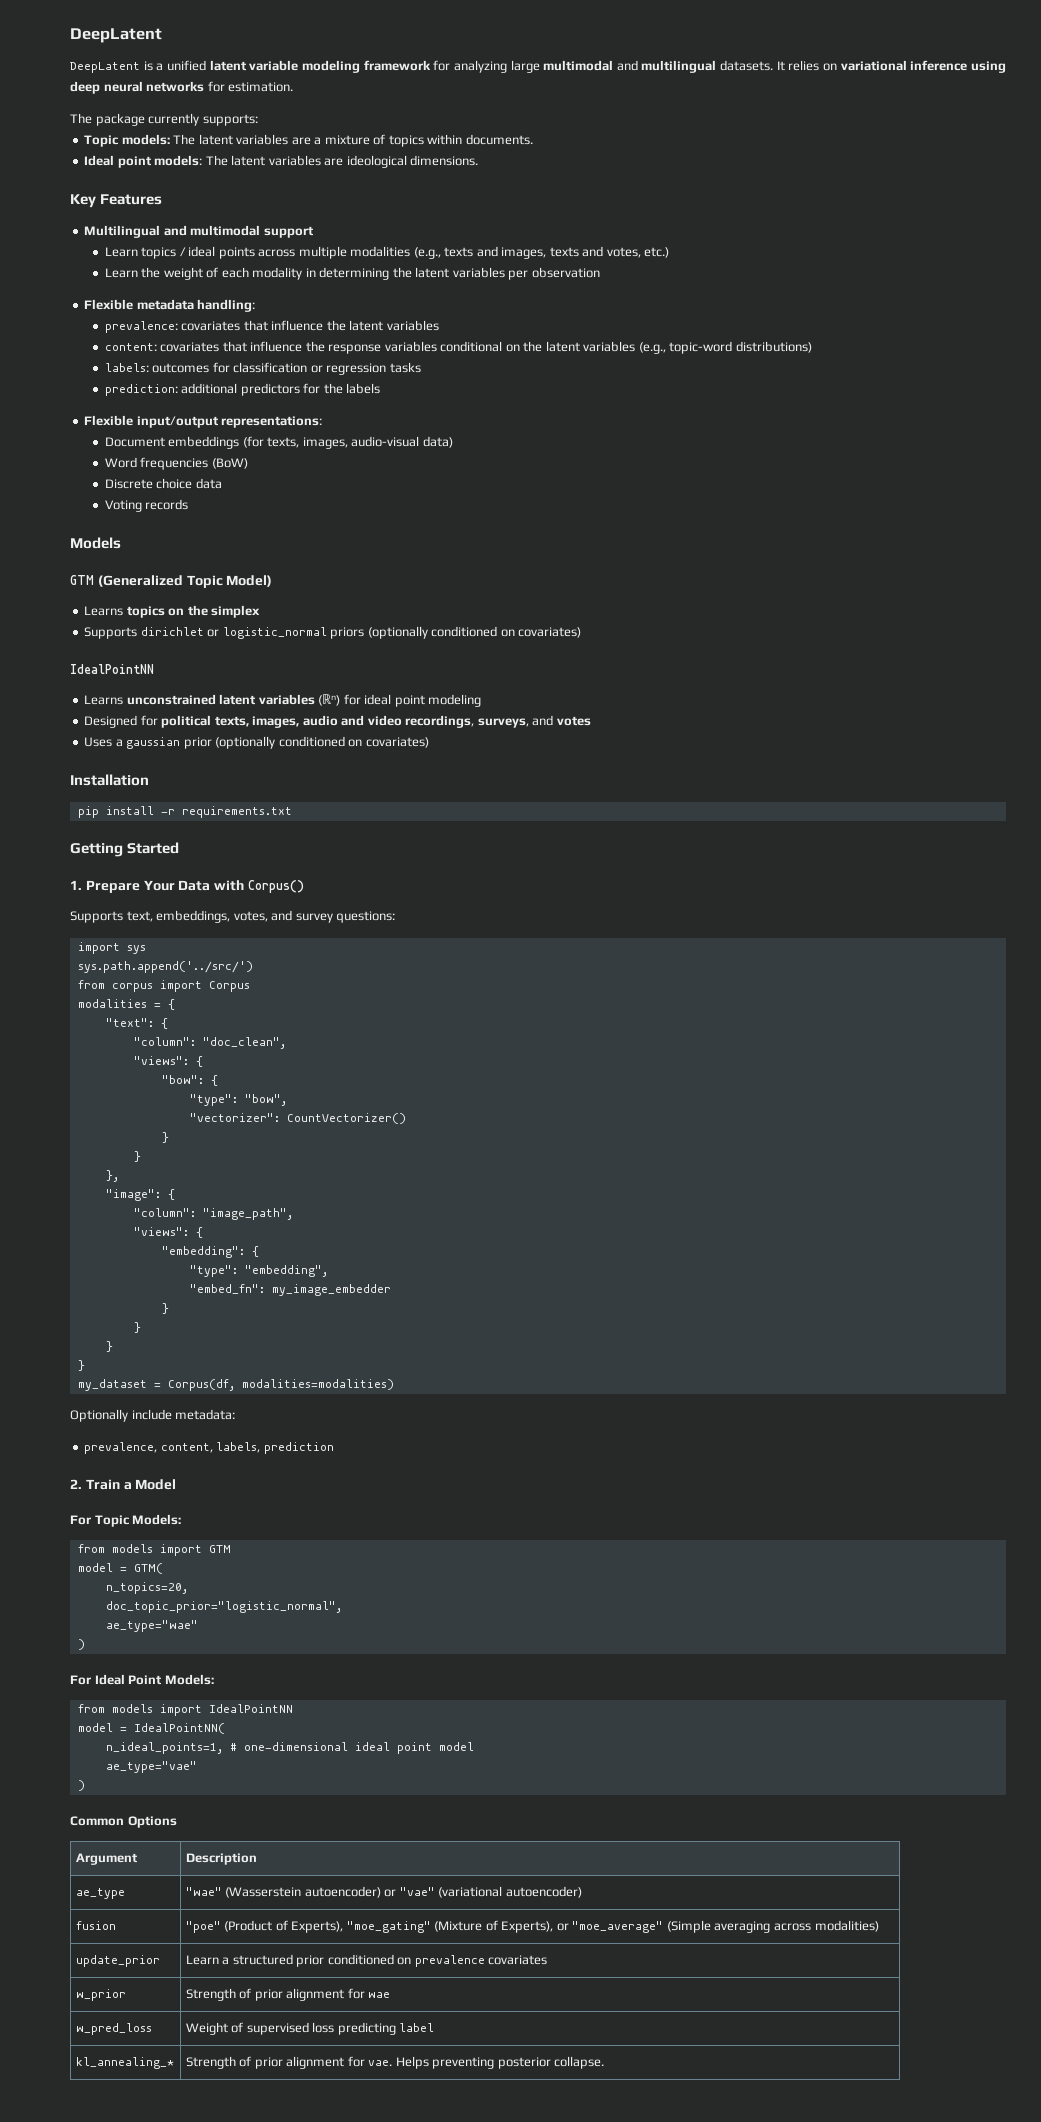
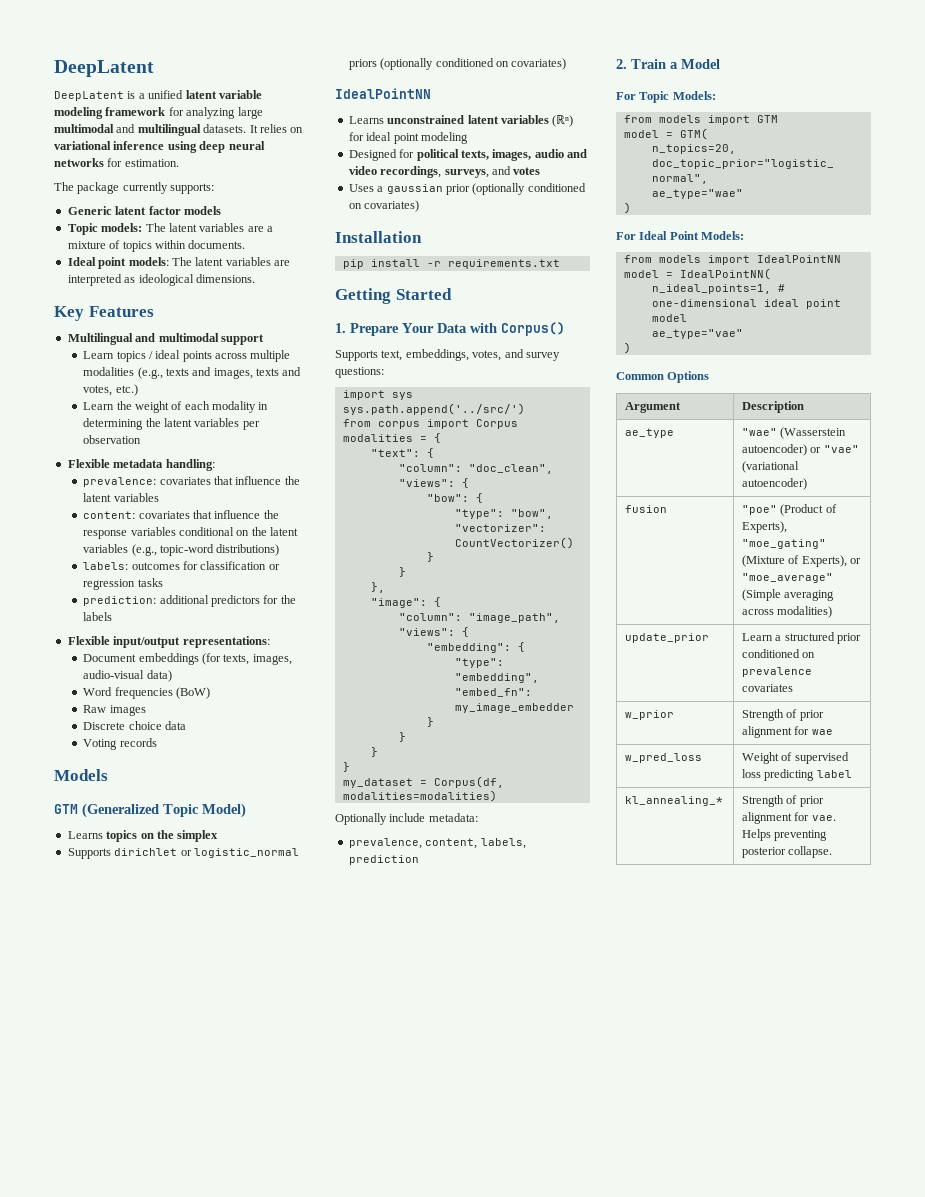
(258, 120) none -> [67,206,221,215] // Generic latent factor models
(344, 162) none -> [67,274,136,286] interpreted as
(248, 463) none -> [83,705,146,716] // Raw images

